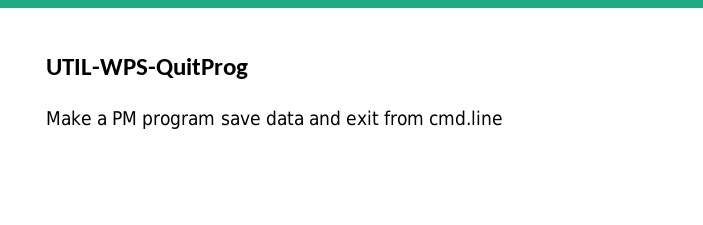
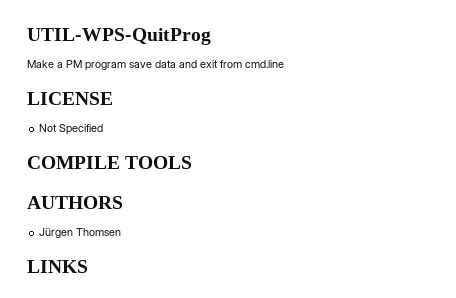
(504, 118) none -> [27,92,113,105] [39,124,104,135] [27,156,193,169] [27,196,123,209] [39,228,122,238] [27,260,88,273] // LICENSE // Not Specified // COMPILE TOOLS // AUTHORS // Jürgen Thomsen // LINKS

